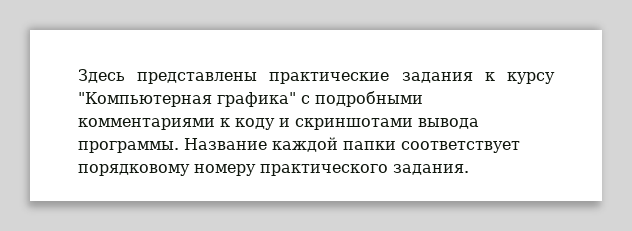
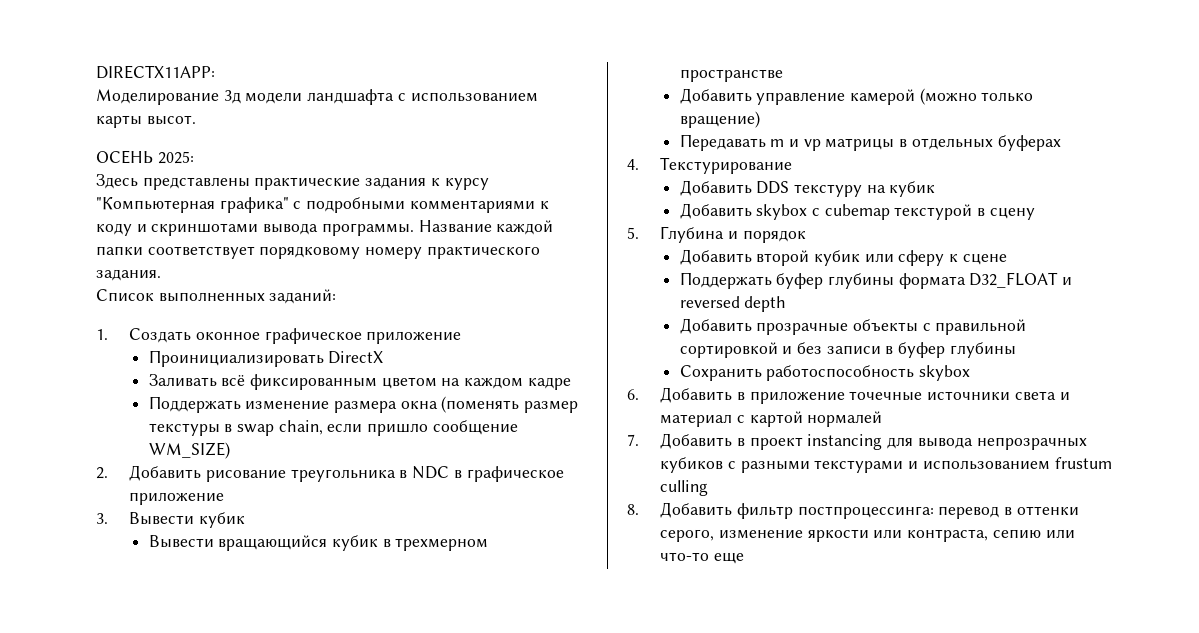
(78, 76) none -> [96,65,215,79] [96,89,538,105] [96,115,196,128] [96,150,194,164] DIRECTX11APP: // Моделирование 3д модели ландшафта с использованием карты высот. // ОСЕНЬ 2025: //
(469, 169) none -> [96,289,337,304] [96,328,462,344] [148,350,384,367] [148,374,571,390] [148,396,579,413] [148,420,518,436] [148,442,230,459] [96,465,564,482] [129,492,225,505] [96,512,245,528] [148,535,489,551] [679,69,783,82] [679,88,1034,105] [679,111,760,128] [679,134,1061,151] [627,157,793,174] [679,180,936,197] [679,203,1035,220] [627,226,806,243] [679,249,1007,266] [679,272,1073,289] [679,296,787,312] [679,318,1027,335] [679,342,1016,358] [679,365,970,381] [627,387,1070,404] [660,411,883,427] [627,433,1087,450] [660,457,1112,473] [660,480,709,496] [627,502,1079,519] [660,529,1075,542] [660,552,744,564] // Список выполненных заданий: // 1. Создать оконное графическое приложение // Проинициализировать DirectX // Заливать всё фиксированным цветом на каждом кадре // Поддержать изменение размера окна (поменять размер текстуры в swap chain, если пришло сообщение WM_SIZE) // 2. Добавить рисование треугольника в NDC в графическое приложение // 3. Вывести кубик // Вывести вращающийся кубик в трехмерном пространстве // Добавить управление камерой (можно только вращение) // Передавать m и vp матрицы в отдельных буферах // 4. Текстурирование // Добавить DDS текстуру на кубик // Добавить skybox с cubemap текстурой в сцену // 5. Глубина и порядок // Добавить второй кубик или сферу к сцене // Поддержать буфер глубины формата D32_FLOAT и reversed depth // Добавить прозрачные объекты с правильной сортировкой и без записи в буфер глубины // Сохранить работоспособность skybox // 6. Добавить в приложение точечные источники света и материал с картой нормалей // 7. Добавить в проект instancing для вывода непрозрачных кубиков с разными текстурами и использованием frustum culling // 8. Добавить фильтр постпроцессинга: перевод в оттенки серого, изменение яркости или контраста, сепию или что-то еще

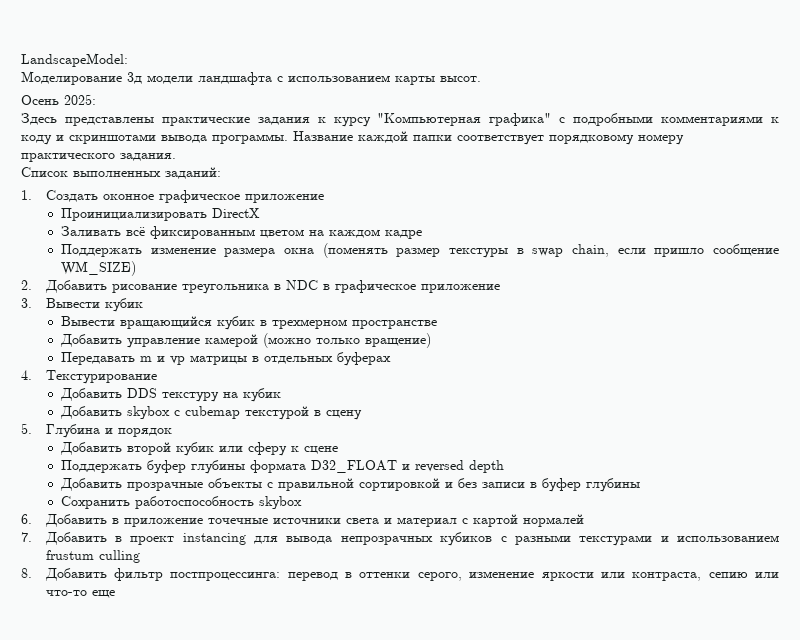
[96,65,215,79] DIRECTX11APP: -> [21,53,128,67] LandscapeModel:
[96,150,153,164] ОСЕНЬ -> [21,95,59,105] Осень

